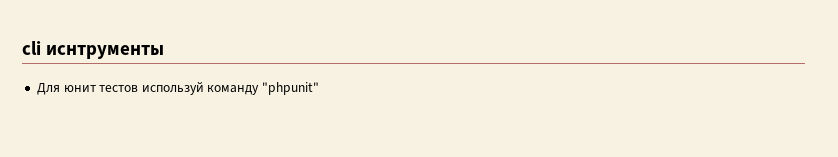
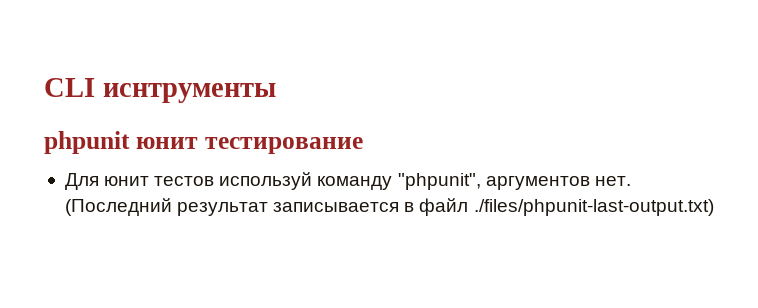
[22,41,41,55] cli -> [44,78,95,97] CLI
(165, 52) none -> [44,131,363,154] // phpunit юнит тестирование
[262,82,320,95] "phpunit" -> [397,173,631,190] [64,198,714,216] "phpunit", аргументов нет. (Последний результат записывается в файл ./files/phpunit-last-output.txt)

